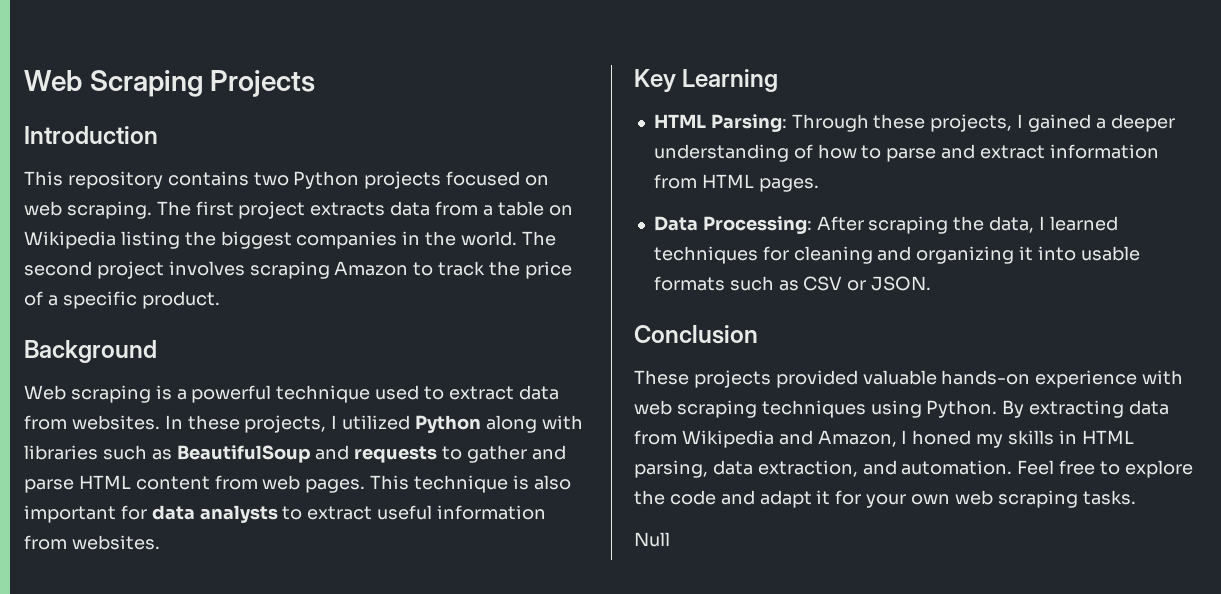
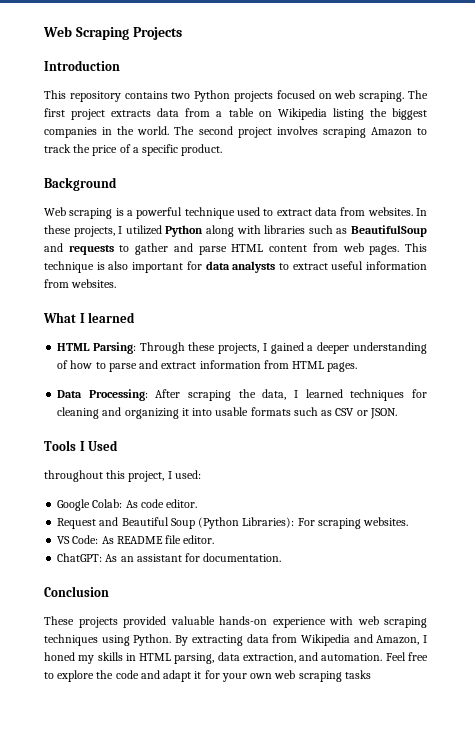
[634,69,779,92] Key Learning -> [43,312,136,323] What I learned
(932, 283) none -> [44,440,119,451] [44,470,201,482] [57,499,198,511] [57,517,409,529] [57,535,215,544] [57,553,282,562] // Tools I Used // throughout this project, I used: // Google Colab: As code editor. // Request and Beautiful Soup (Python Libraries): For scraping websites. // VS Code: As README file editor. // ChatGPT: As an assistant for documentation.
[1082,490,1136,505] [634,532,670,547] tasks. // Null -> [344,670,371,679] tasks

